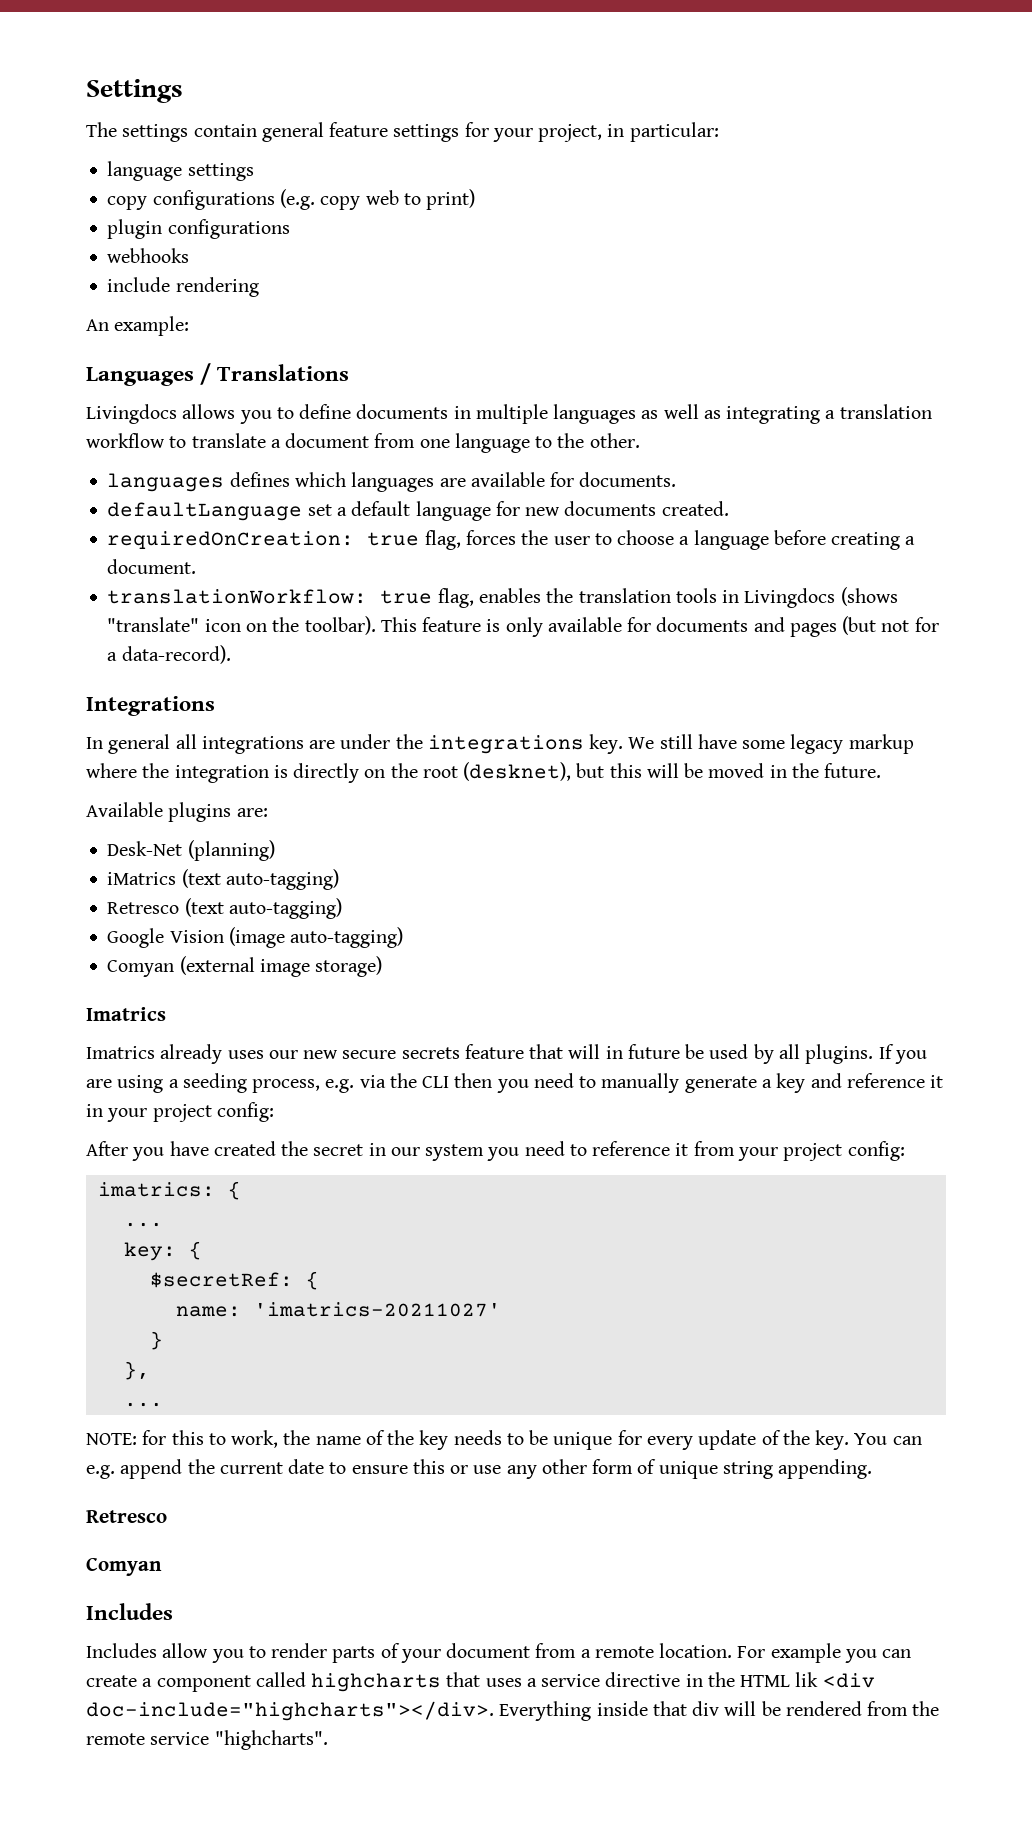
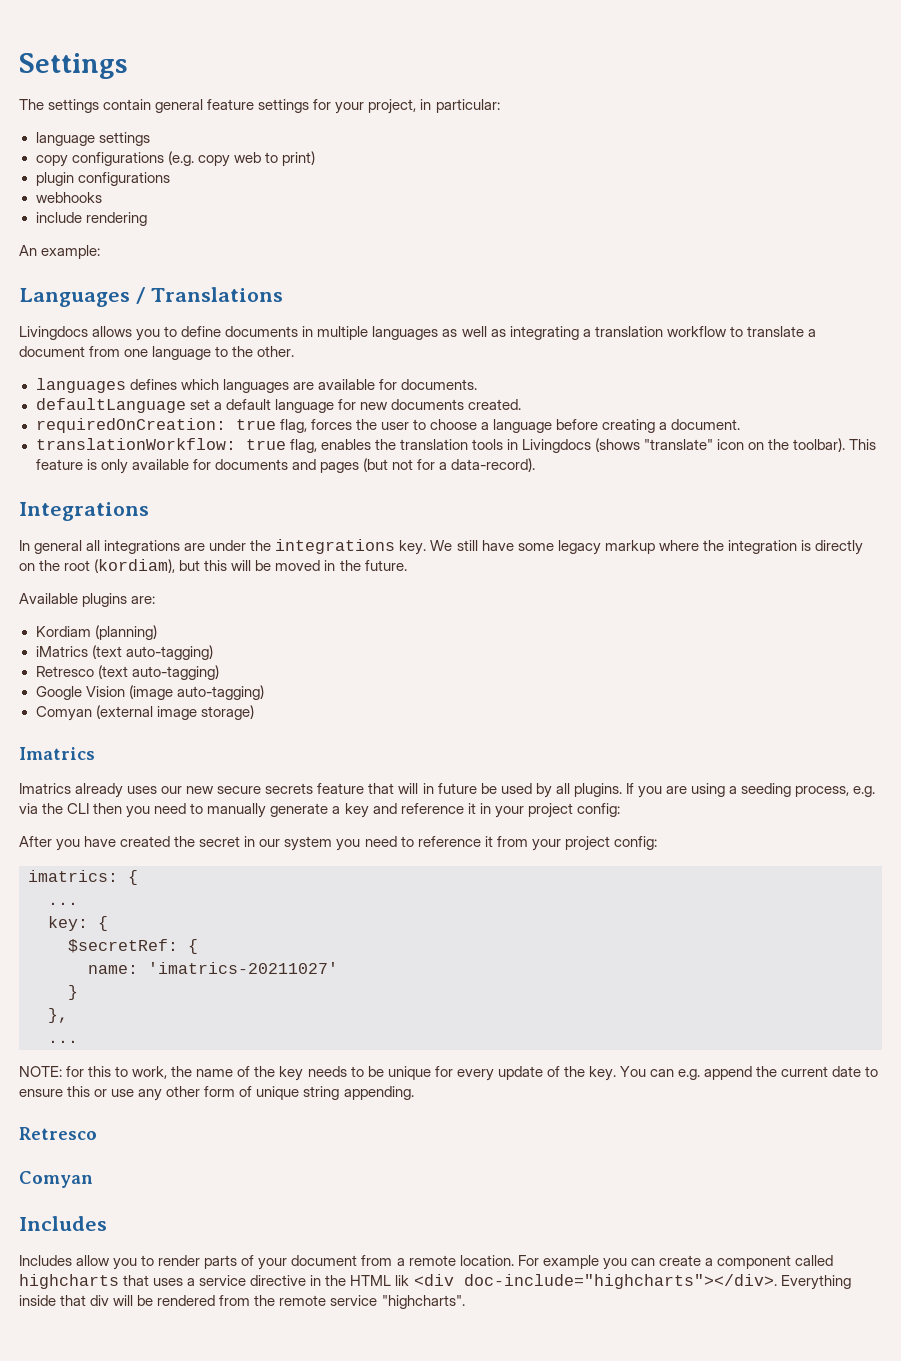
[463,762,572,781] (desknet), -> [94,559,176,573] (kordiam),
[107,841,183,856] Desk-Net -> [35,626,91,637] Kordiam

